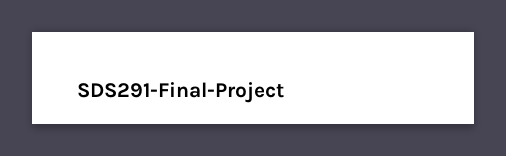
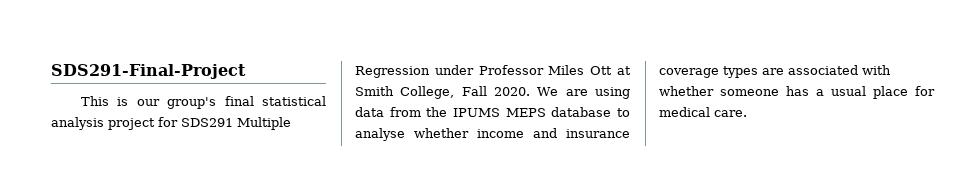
(284, 92) none -> [80,96,326,109] [51,117,291,130] [355,65,631,78] [355,86,630,99] [355,107,630,117] [355,128,630,141] [659,65,891,78] [659,86,935,99] [659,107,747,117] // This is our group's final statistical analysis project for SDS291 Multiple Regression under Professor Miles Ott at Smith College, Fall 2020. We are using data from the IPUMS MEPS database to analyse whether income and insurance coverage types are associated with whether someone has a usual place for medical care.

